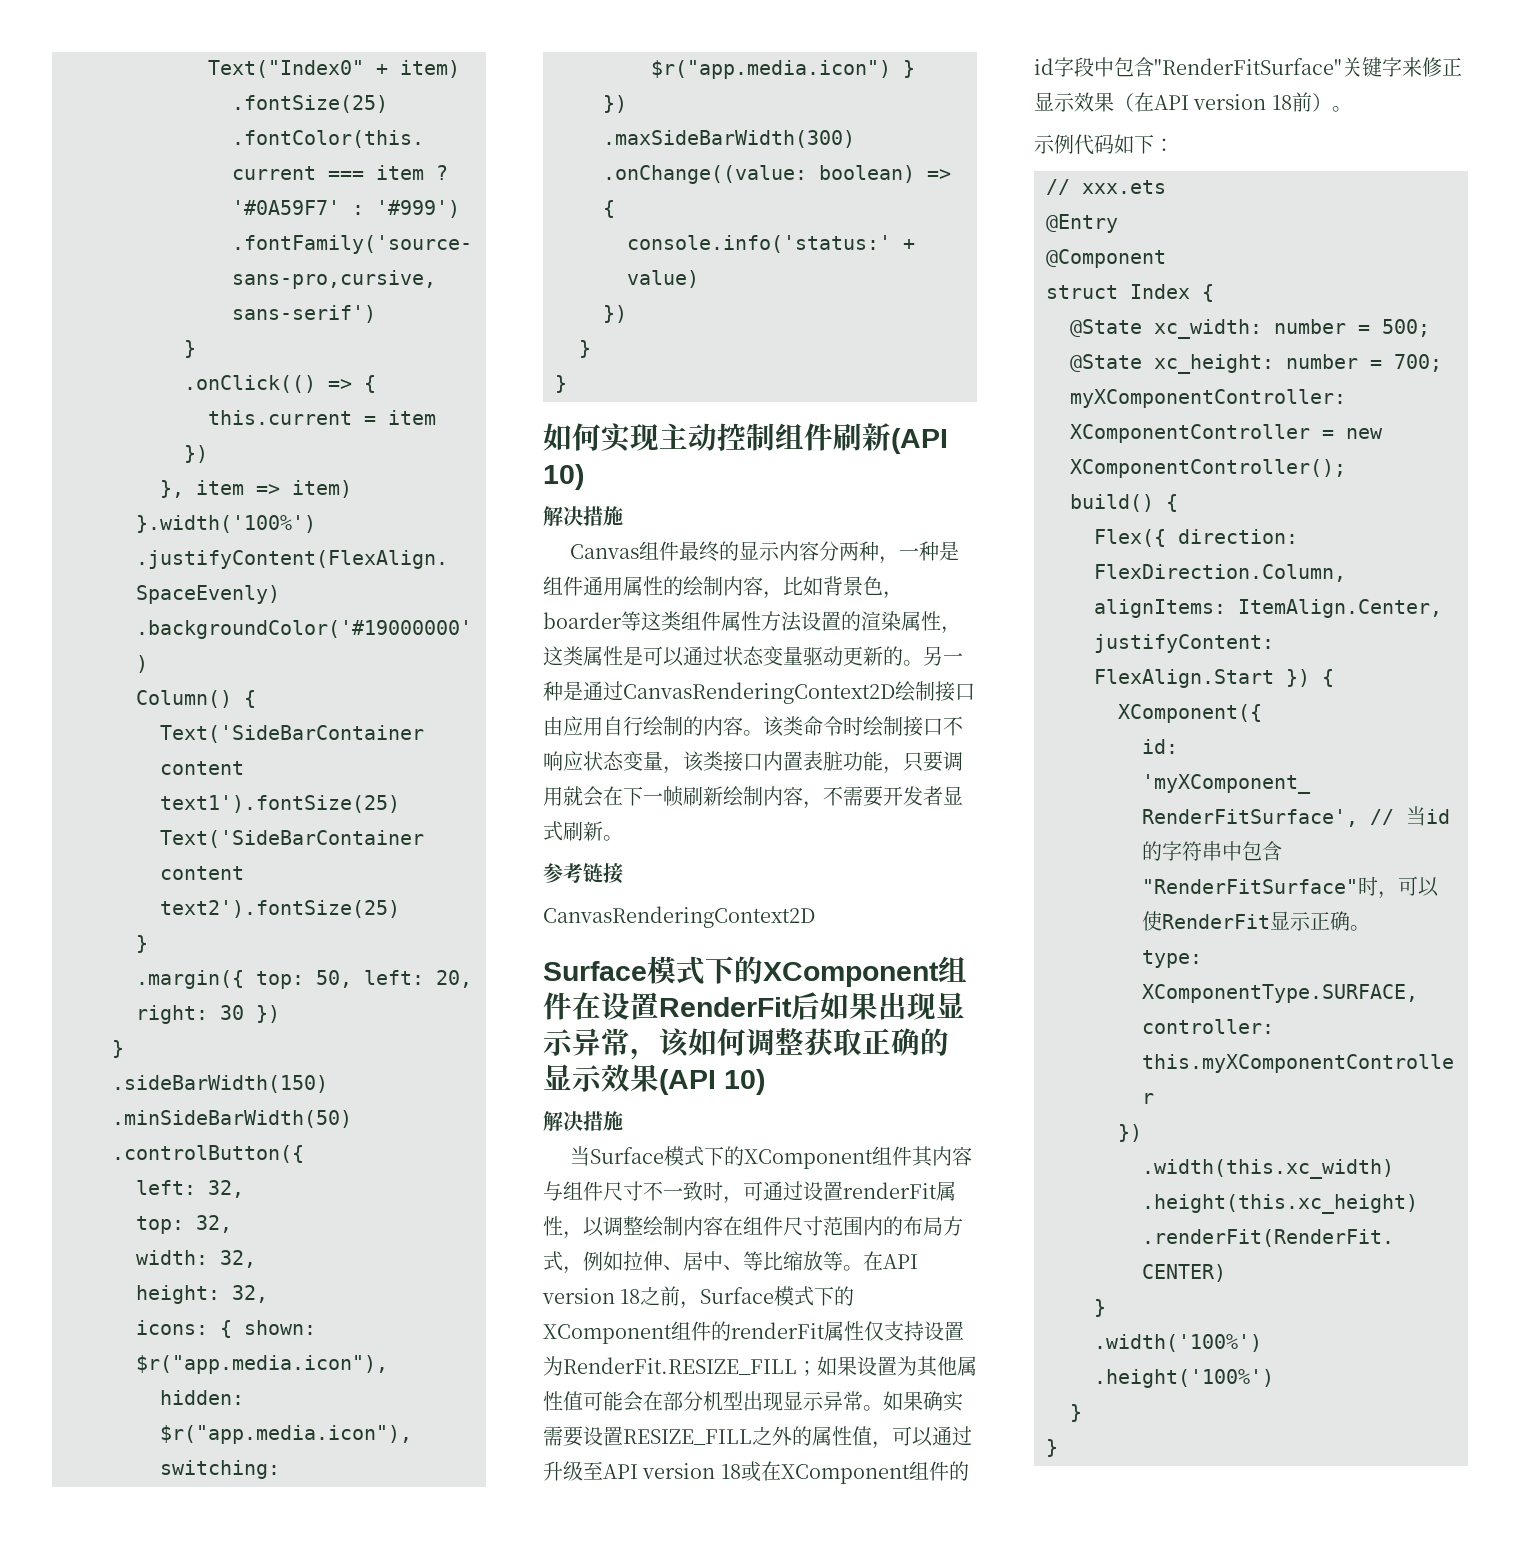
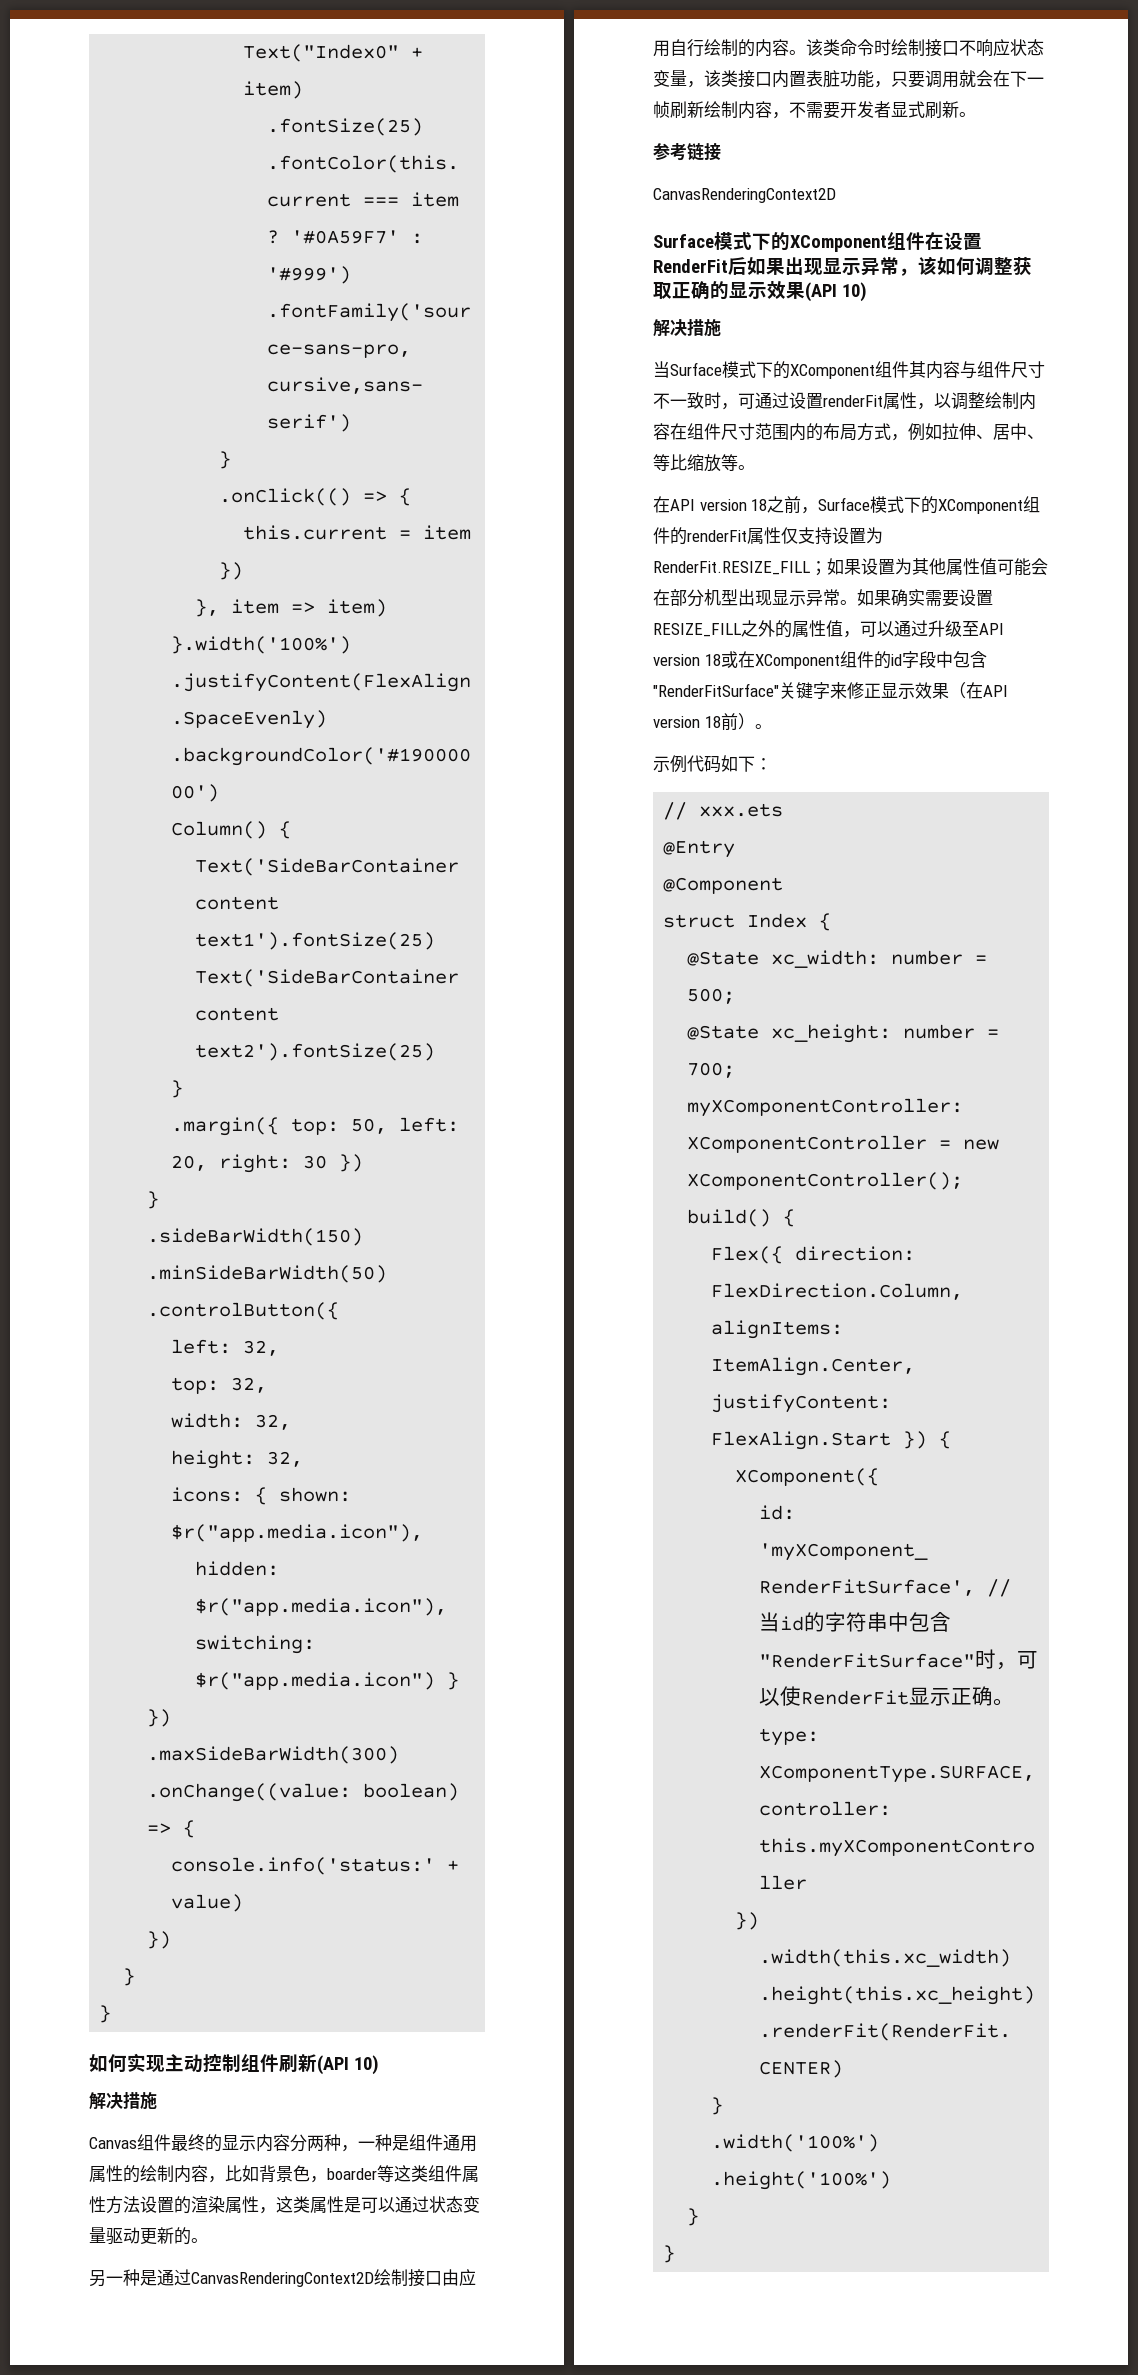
(923, 663) none -> (208, 2240) //
(863, 1268) none -> (755, 467) //

